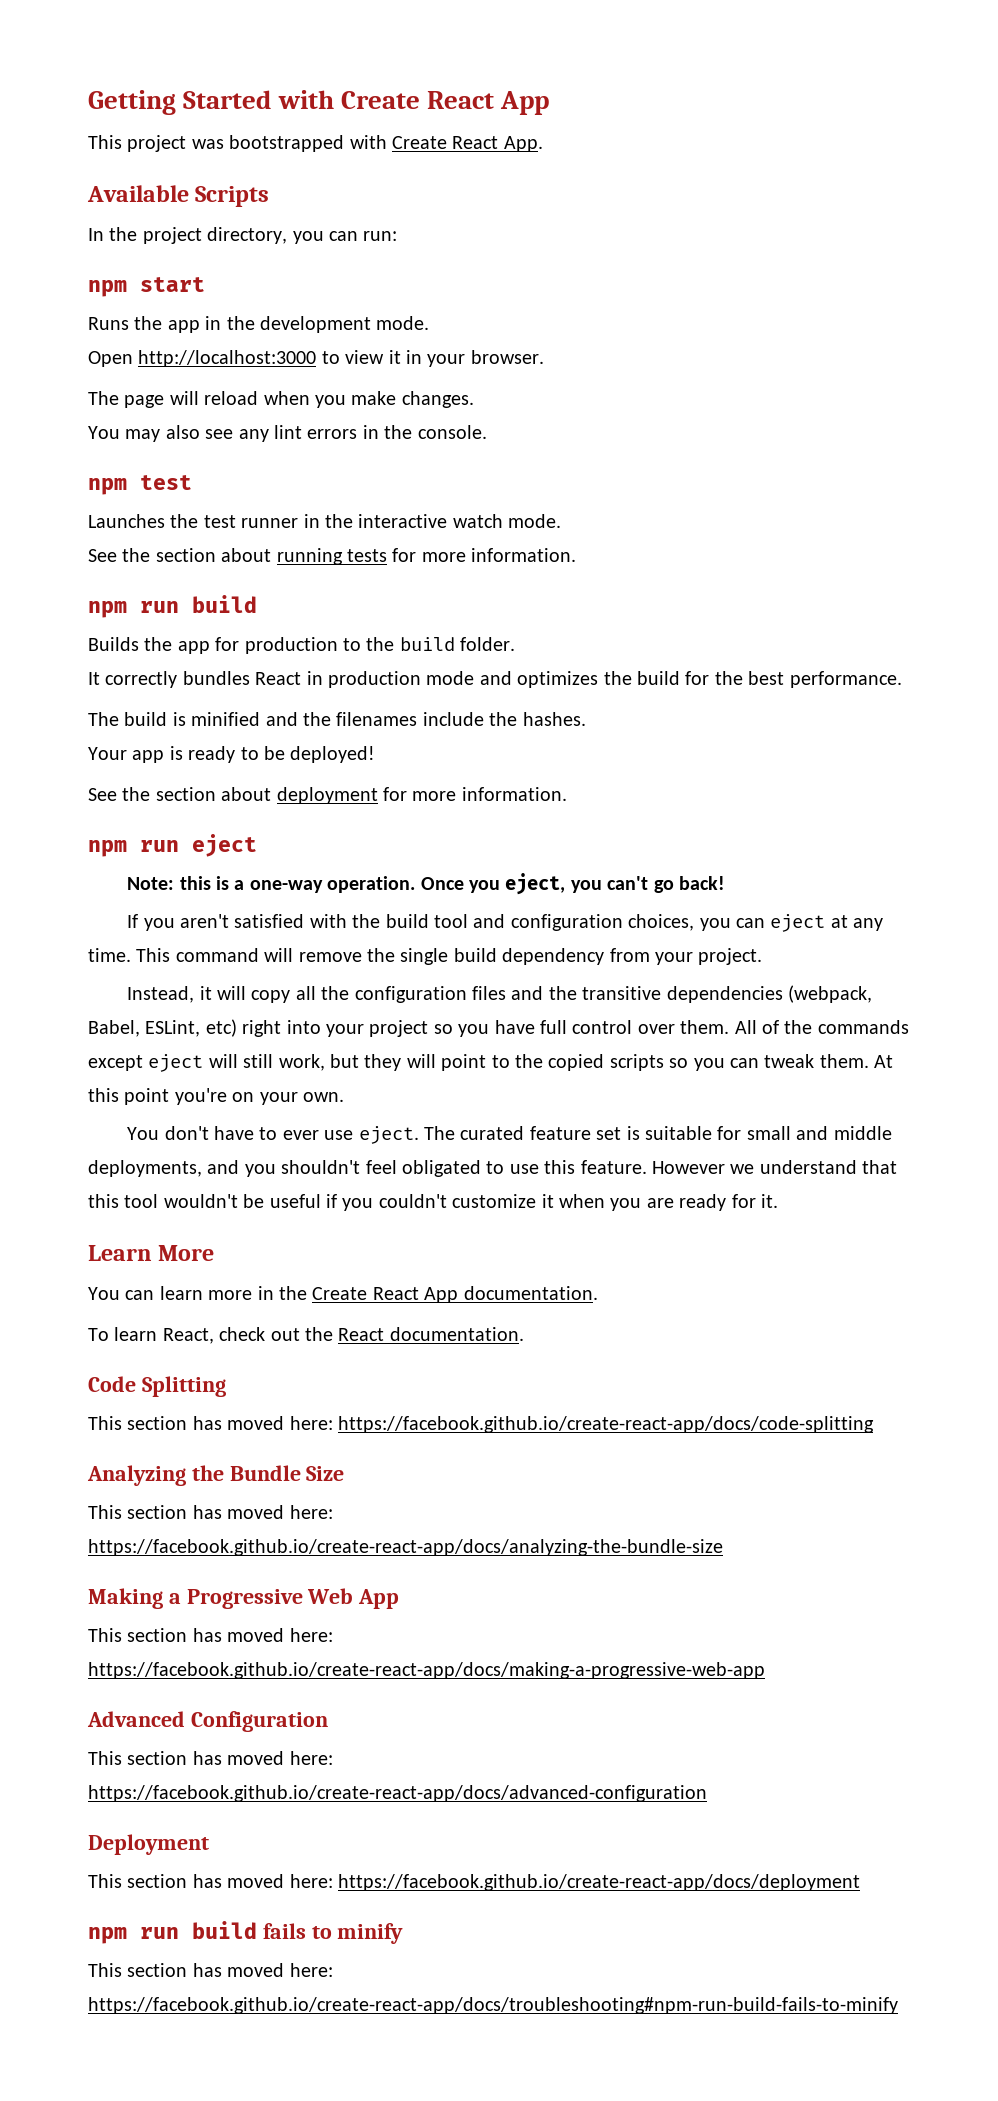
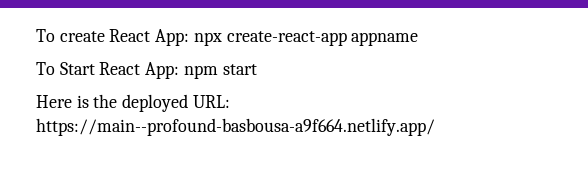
[88,90,550,115] [88,135,543,152] [87,185,270,207] [88,227,398,244] [88,277,205,297] [88,316,430,333] [88,350,544,367] [88,391,474,408] [88,425,487,442] [88,475,192,495] [88,514,562,528] [88,548,577,565] [88,595,257,618] [88,637,516,654] [88,671,902,688] [88,712,586,726] [88,746,376,763] [88,787,567,804] [88,834,257,857] [127,873,725,895] [127,914,884,932] [88,948,763,965] [127,985,872,1003] [88,1019,909,1037] [88,1054,894,1072] [88,1088,344,1105] [127,1126,892,1144] [88,1160,898,1177] [88,1194,778,1211] [88,1245,215,1261] [88,1286,598,1303] [88,1327,524,1344] [88,1376,226,1397] [88,1416,874,1433] [87,1465,345,1486] [88,1505,333,1519] [88,1539,723,1556] [88,1588,400,1609] [88,1628,333,1642] [88,1662,765,1679] [87,1711,328,1732] [88,1751,333,1765] [88,1785,707,1802] [88,1834,209,1855] [88,1874,860,1891] [88,1921,404,1944] [88,1963,333,1977] [88,1997,898,2014] Getting Started with Create React App // This project was bootstrapped with Create React App. // Available Scripts // In the project directory, you can run: // npm start // Runs the app in the development mode. // Open http://localhost:3000 to view it in your browser. // The page will reload when you make changes. // You may also see any lint errors in the console. // npm test // Launches the test runner in the interactive watch mode. // See the section about running tests for more information. // npm run build // Builds the app for production to the build folder. // It correctly bundles React in production mode and optimizes the build for the best performance. // The build is minified and the filenames include the hashes. // Your app is ready to be deployed! // See the section about deployment for more information. // npm run eject // Note: this is a one-way operation. Once you eject, you can't go back! // If you aren't satisfied with the build tool and configuration choices, you can eject at any time. This command will remove the single build dependency from your project. // Instead, it will copy all the configuration files and the transitive dependencies (webpack, Babel, ESLint, etc) right into your project so you have full control over them. All of the commands except eject will still work, but they will point to the copied scripts so you can tweak them. At this point you're on your own. // You don't have to ever use eject. The curated feature set is suitable for small and middle deployments, and you shouldn't feel obligated to use this feature. However we understand that this tool wouldn't be useful if you couldn't customize it when you are ready for it. // Learn More // You can learn more in the Create React App documentation. // To learn React, check out the React documentation. // Code Splitting // This section has moved here: https://facebook.github.io/create-react-app/docs/code-splitting // Analyzing the Bundle Size // This section has moved here: https://facebook.github.io/create-react-app/docs/analyzing-the-bundle-size // Making a Progressive Web App // This section has moved here: https://facebook.github.io/create-react-app/docs/making-a-progressive-web-app // Advanced Configuration // This section has moved here: https://facebook.github.io/create-react-app/docs/advanced-configuration // Deployment // This section has moved here: https://facebook.github.io/create-react-app/docs/deployment // npm run build fails to minify // This section has moved here: https://facebook.github.io/create-react-app/docs/troubleshooting#npm-run-build-fails-to-minify -> [36,29,419,46] [36,62,257,79] [36,94,230,112] [36,118,435,136] To create React App: npx create-react-app appname // To Start React App: npm start // Here is the deployed URL: https://main--profound-basbousa-a9f664.netlify.app/

